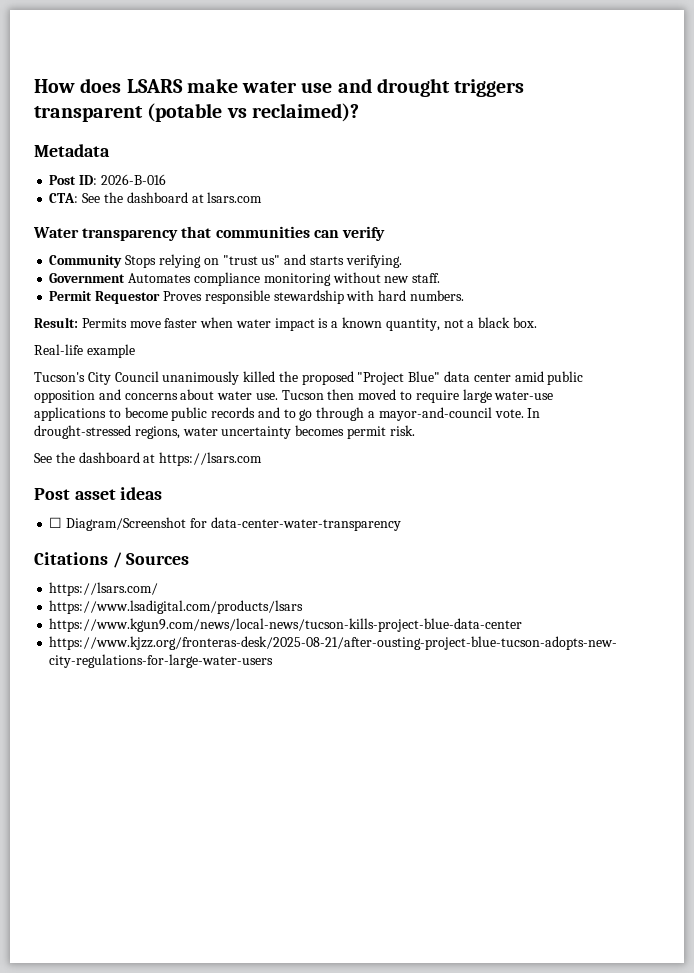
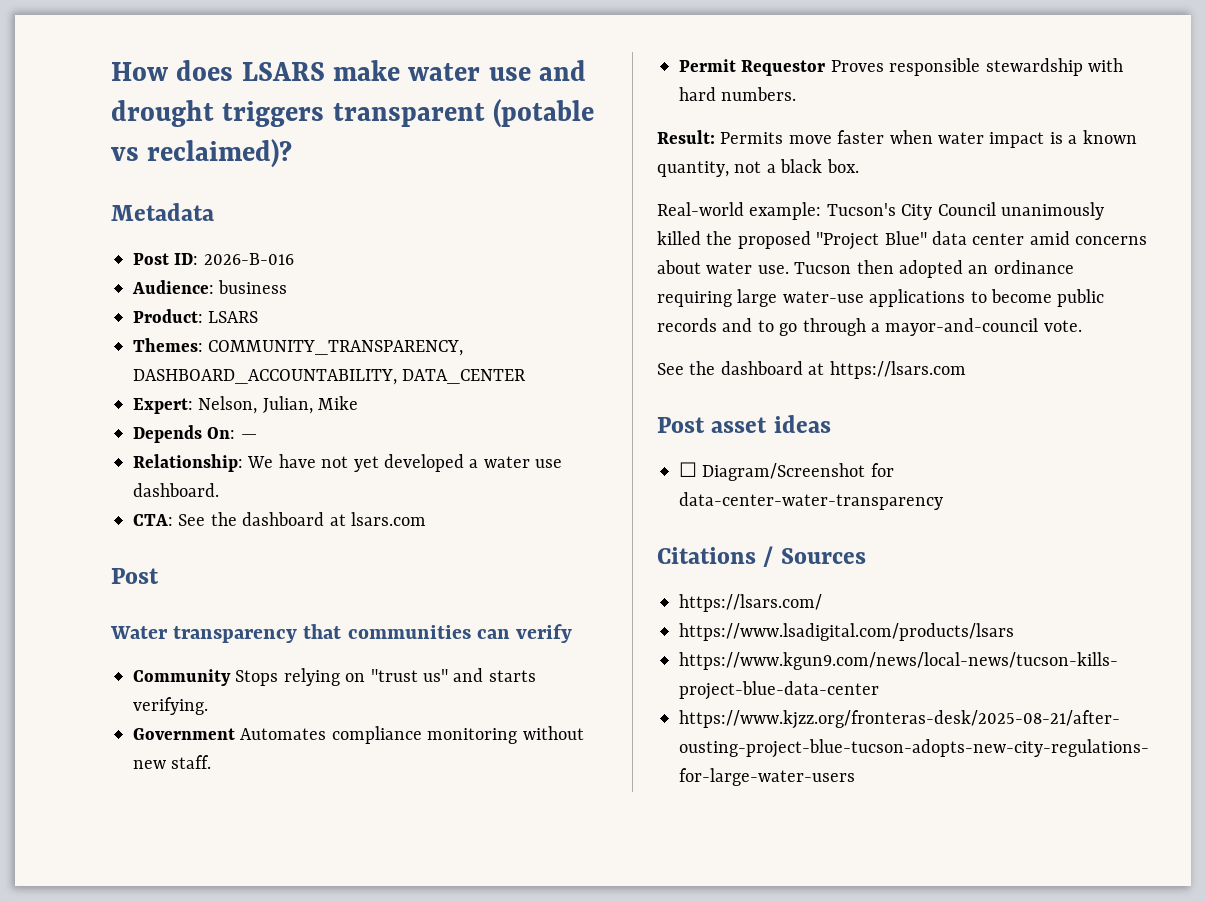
(166, 179) none -> [132,280,288,294] [133,309,259,323] [133,338,464,356] [133,369,527,385] [133,396,359,414] [133,425,257,443] [133,454,563,472] [133,483,219,497] // Audience: business // Product: LSARS // Themes: COMMUNITY_TRANSPARENCY, DASHBOARD_ACCOUNTABILITY, DATA_CENTER // Expert: Nelson, Julian, Mike // Depends On: — // Relationship: We have not yet developed a water use dashboard.
(263, 197) none -> [111,568,159,584] // Post
[34,344,135,358] Real-life example // -> [657,202,822,220] Real-world example:
[547,371,584,385] [34,389,121,403] public opposition and -> (1070, 238) none
[358,389,459,403] moved to require -> [899,260,1074,278] [657,291,732,307] adopted an ordinance requiring
[527,408,541,418] [34,425,415,439] In drought-stressed regions, water uncertainty becomes permit risk. -> (1082, 326) none

